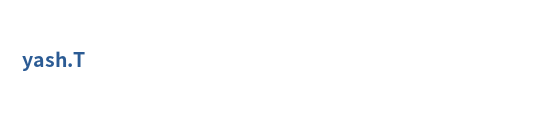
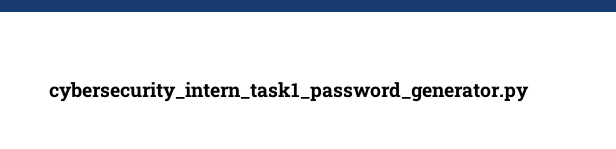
[22,51,85,71] yash.T -> [49,82,529,102] cybersecurity_intern_task1_password_generator.py

